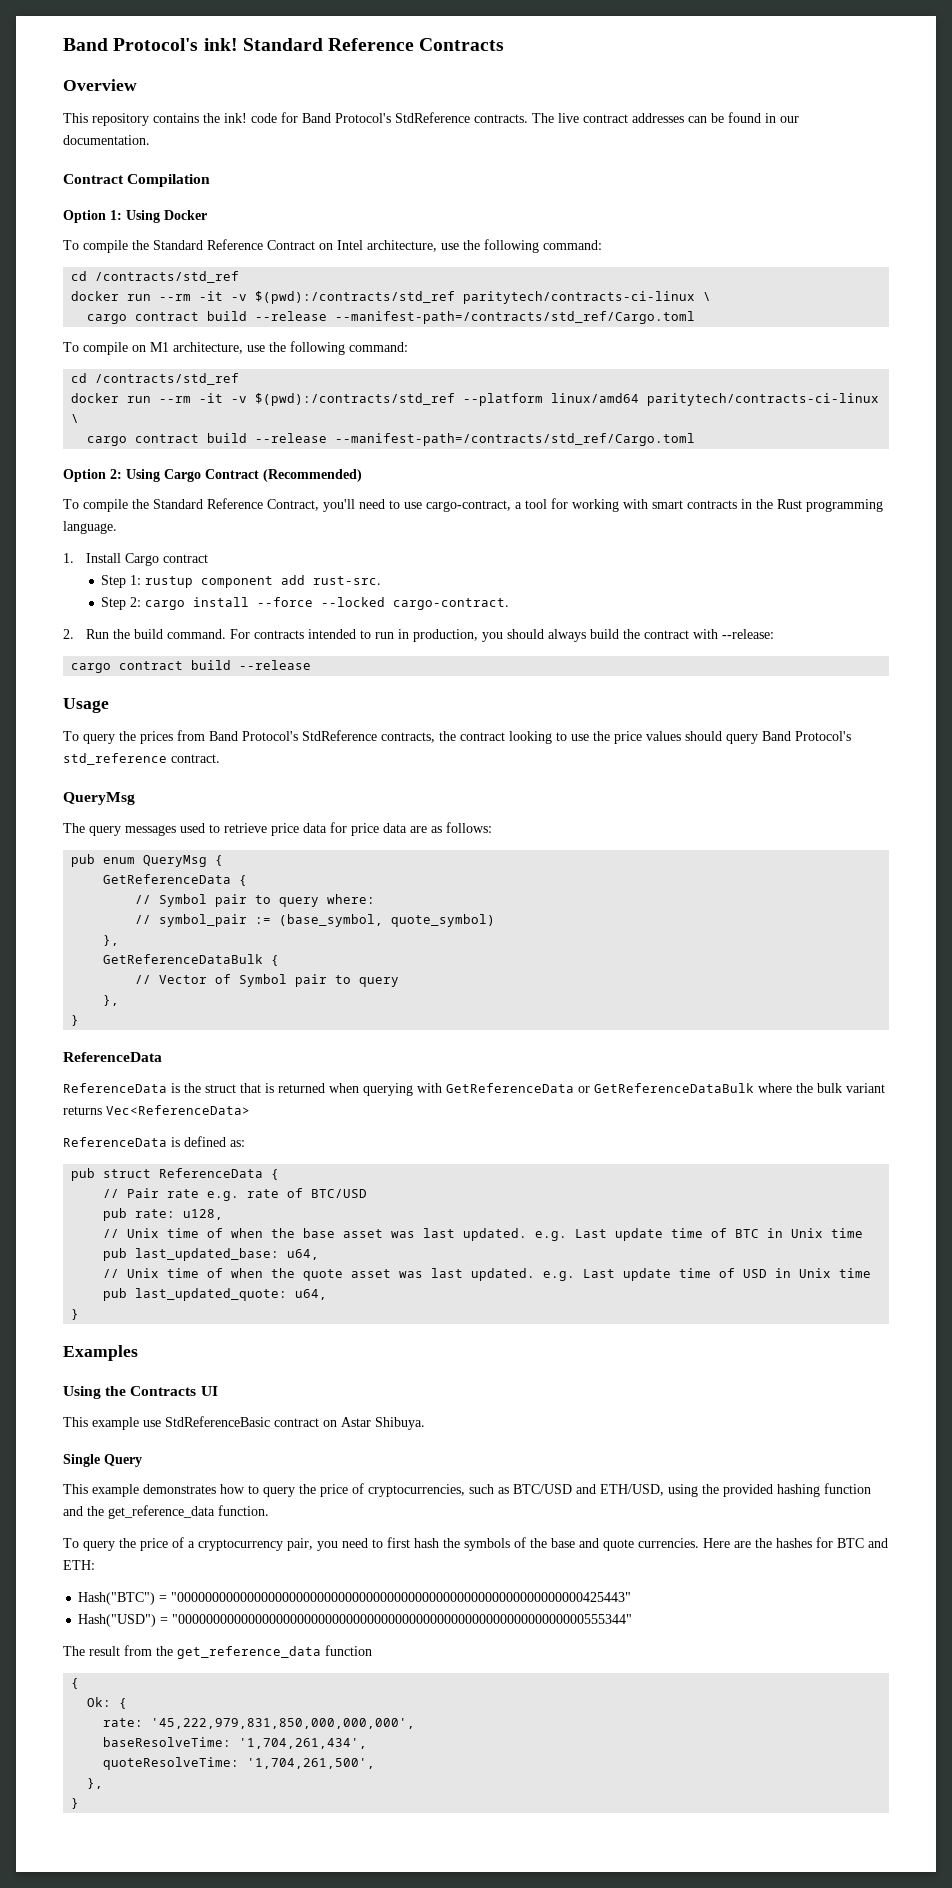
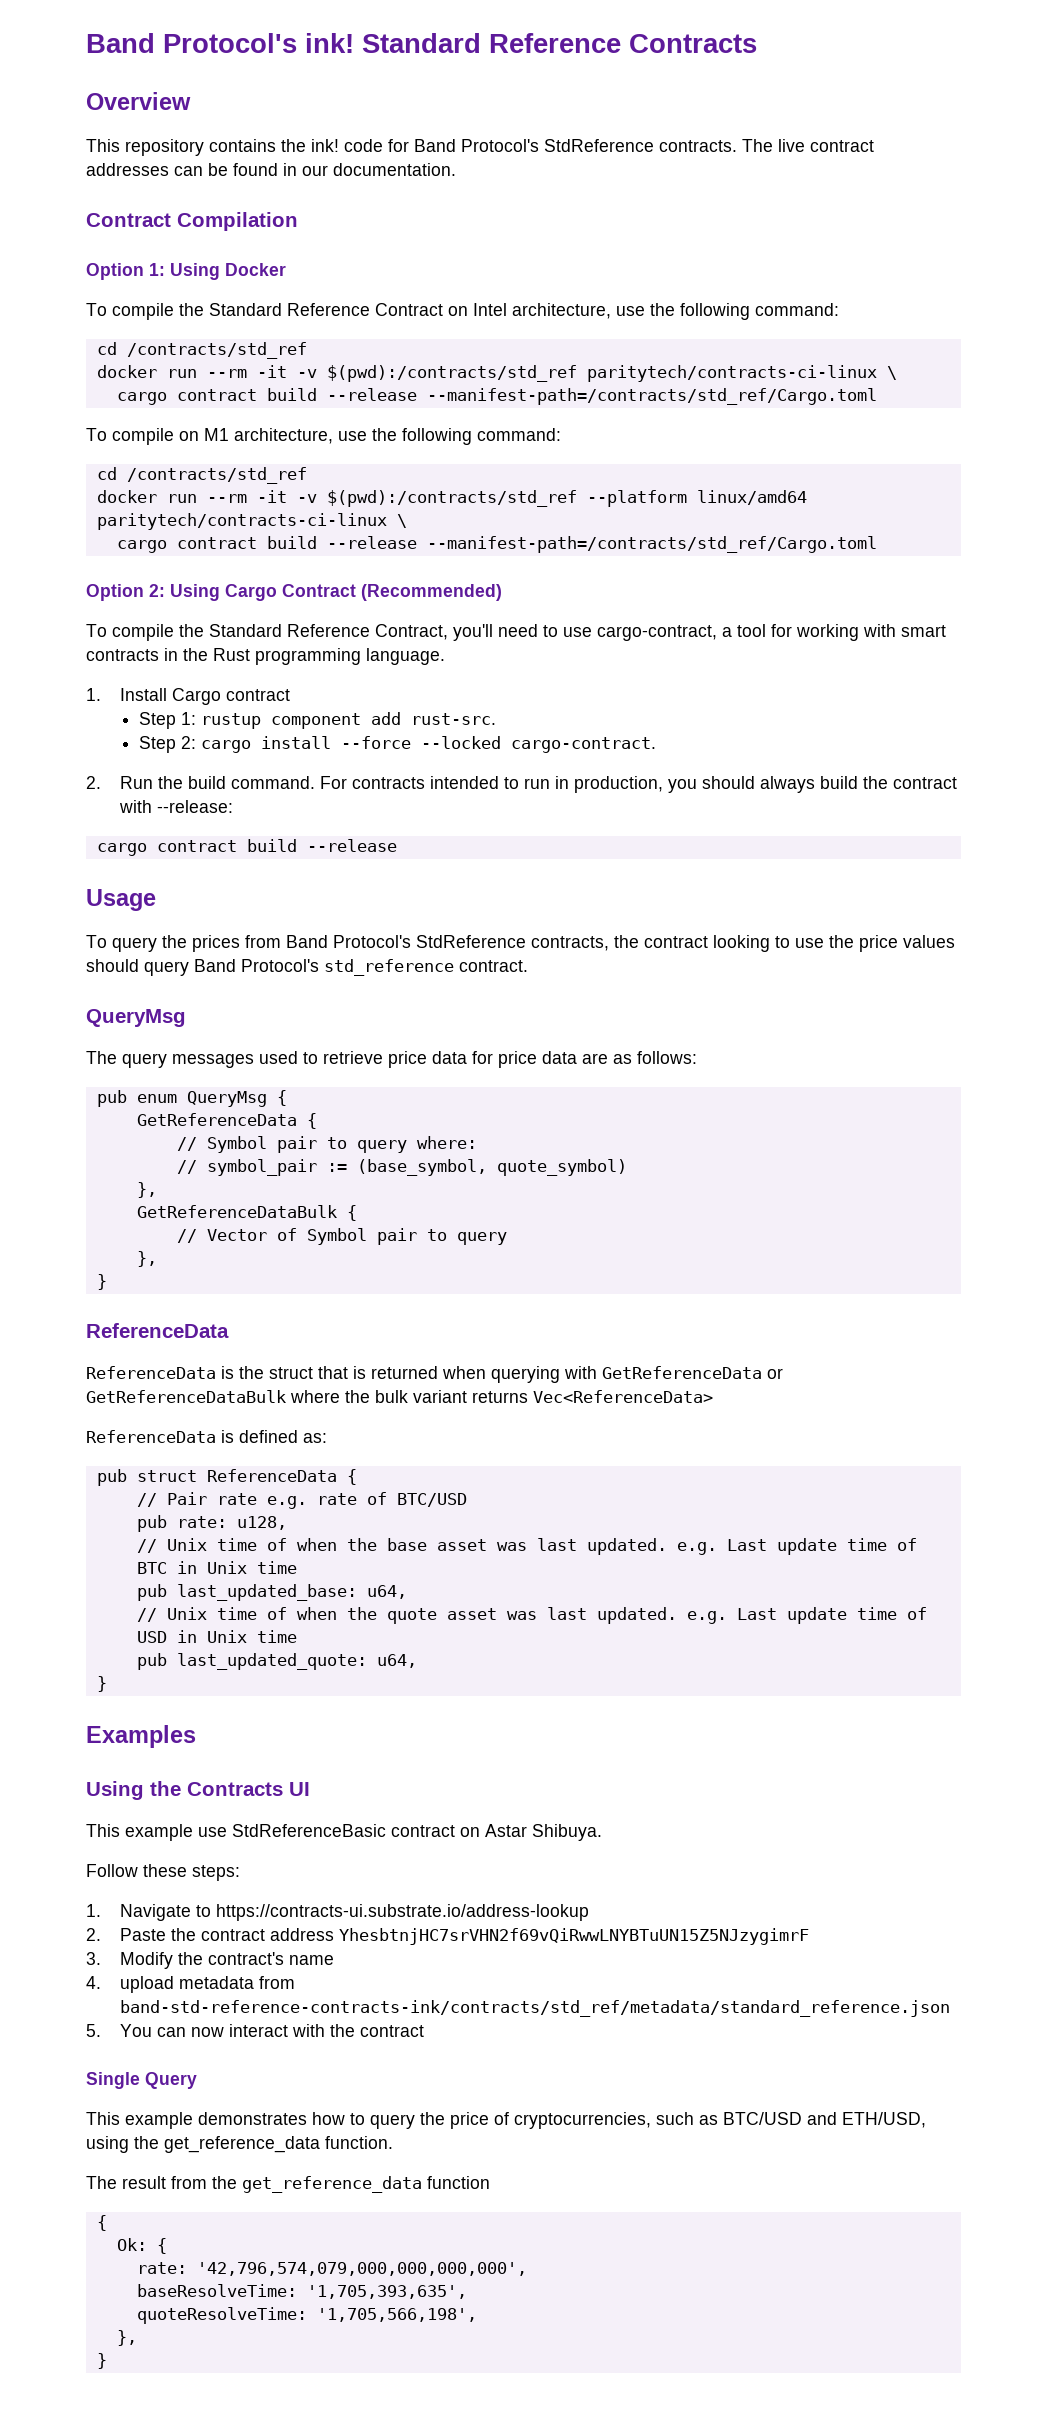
(425, 1423) none -> [86,1864,240,1881] [86,1904,589,1921] [86,1928,809,1945] [86,1952,334,1969] [86,1976,295,1993] [119,2000,950,2017] [86,2024,424,2037] // Follow these steps: // 1. Navigate to https://contracts-ui.substrate.io/address-lookup // 2. Paste the contract address YhesbtnjHC7srVHN2f69vQiRwwLNYBTuUN15Z5NJzygimrF // 3. Modify the contract's name // 4. upload metadata from band-std-reference-contracts-ink/contracts/std_ref/metadata/standard_reference.json // 5. You can now interact with the contract
[723,1483,871,1497] [63,1505,269,1519] [63,1537,888,1551] [63,1560,95,1570] [78,1592,632,1605] [78,1614,633,1627] provided hashing function and the get_reference_data function. // To query the price of a cryptocurrency pair, you need to first hash the symbols of the base and quote currencies. Here are the hashes for BTC and ETH: // Hash("BTC") = "0000000000000000000000000000000000000000000000000000000000425443" // Hash("USD") = "0000000000000000000000000000000000000000000000000000000000555344" -> [164,2136,393,2153] get_reference_data function.
[151,1718,416,1729] '45,222,979,831,850,000,000,000', -> [196,2262,527,2276] '42,796,574,079,000,000,000,000',
[239,1738,368,1749] '1,704,261,434', -> [306,2285,467,2299] '1,705,393,635',
[247,1758,376,1769] '1,704,261,500', -> [316,2308,477,2322] '1,705,566,198',

